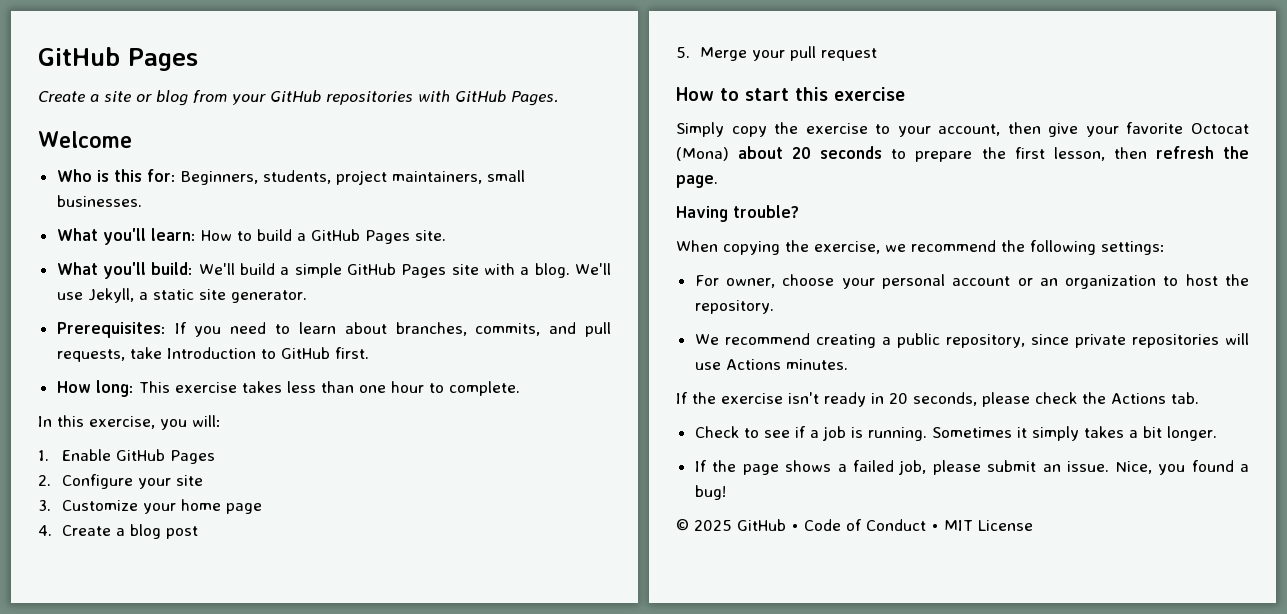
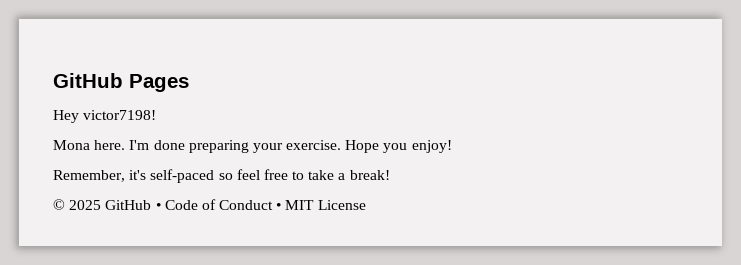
[38,47,198,71] [38,90,558,106] [38,131,132,148] [56,169,525,185] [56,195,142,207] [56,228,446,245] [56,262,611,279] [56,288,307,303] [56,322,611,338] [56,347,369,362] [56,380,520,397] [38,415,221,430] [38,449,216,464] [38,474,204,489] [38,499,263,514] [38,524,199,539] [676,46,878,61] [676,87,905,101] [676,122,1249,137] [676,146,1249,162] [676,175,718,188] [676,205,799,222] [676,240,1165,255] [694,274,1249,289] [694,300,774,314] [694,333,1249,348] [694,359,848,370] [676,392,1199,407] [694,426,1217,441] [694,460,1249,475] [694,485,726,500] GitHub Pages // Create a site or blog from your GitHub repositories with GitHub Pages. // Welcome // Who is this for: Beginners, students, project maintainers, small businesses. // What you'll learn: How to build a GitHub Pages site. // What you'll build: We'll build a simple GitHub Pages site with a blog. We'll use Jekyll, a static site generator. // Prerequisites: If you need to learn about branches, commits, and pull requests, take Introduction to GitHub first. // How long: This exercise takes less than one hour to complete. // In this exercise, you will: // 1. Enable GitHub Pages // 2. Configure your site // 3. Customize your home page // 4. Create a blog post // 5. Merge your pull request // How to start this exercise // Simply copy the exercise to your account, then give your favorite Octocat (Mona) about 20 seconds to prepare the first lesson, then refresh the page. // Having trouble? // When copying the exercise, we recommend the following settings: // For owner, choose your personal account or an organization to host the repository. // We recommend creating a public repository, since private repositories will use Actions minutes. // If the exercise isn't ready in 20 seconds, please check the Actions tab. // Check to see if a job is running. Sometimes it simply takes a bit longer. // If the page shows a failed job, please submit an issue. Nice, you found a bug! -> [53,73,189,92] [53,110,157,123] [53,140,452,153] [53,169,390,183] GitHub Pages // Hey victor7198! // Mona here. I'm done preparing your exercise. Hope you enjoy! // Remember, it's self-paced so feel free to take a break!

